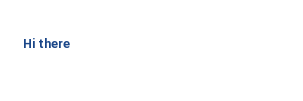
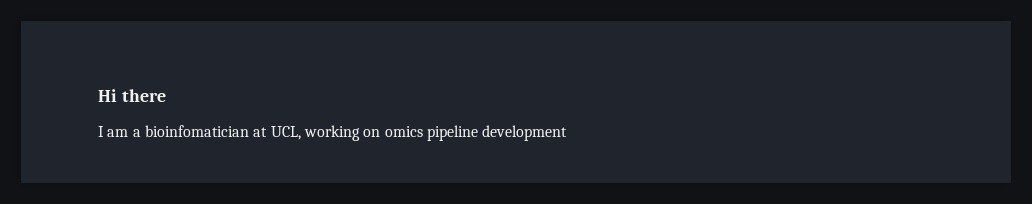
(71, 43) none -> [98,125,568,141] // I am a bioinfomatician at UCL, working on omics pipeline development

